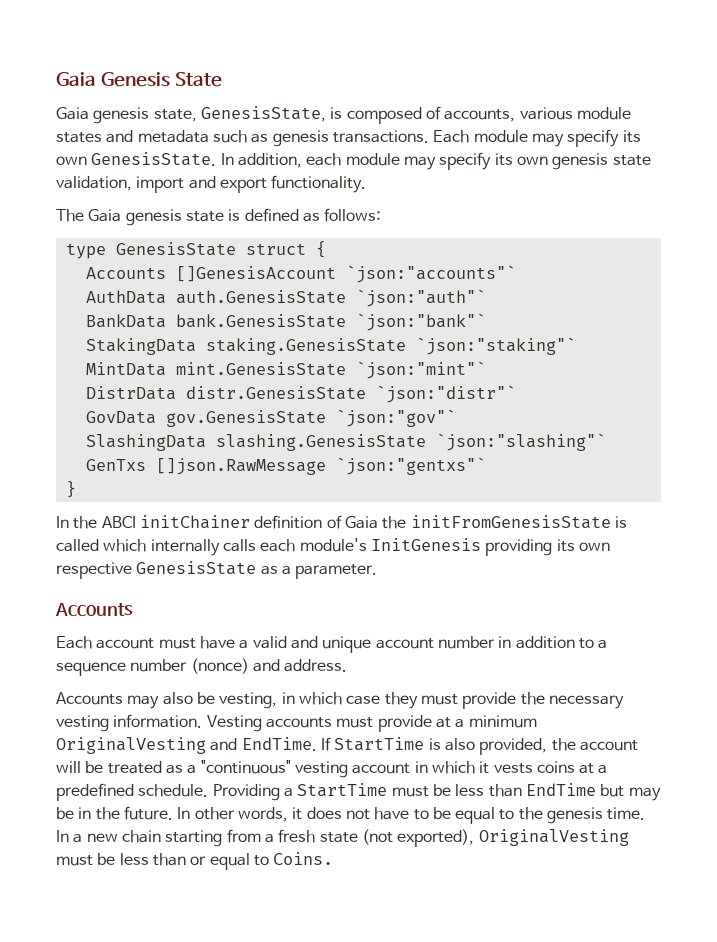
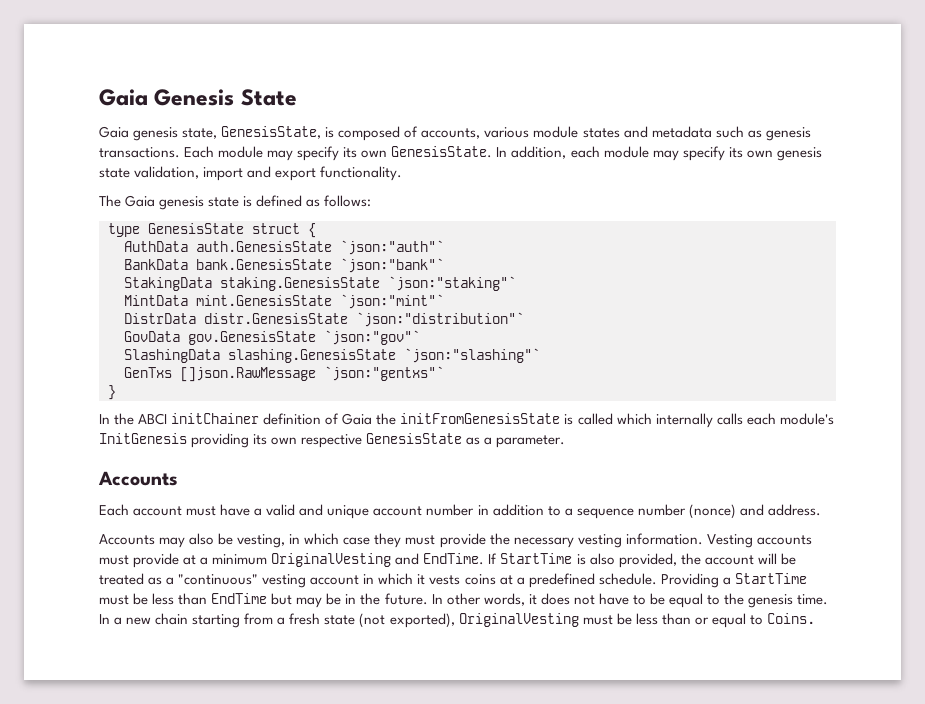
[85,265,516,283] // Accounts []GenesisAccount `json:"accounts"` -> (316, 230) none
[375,385,516,403] `json:"distr"` -> [356,312,524,327] `json:"distribution"`

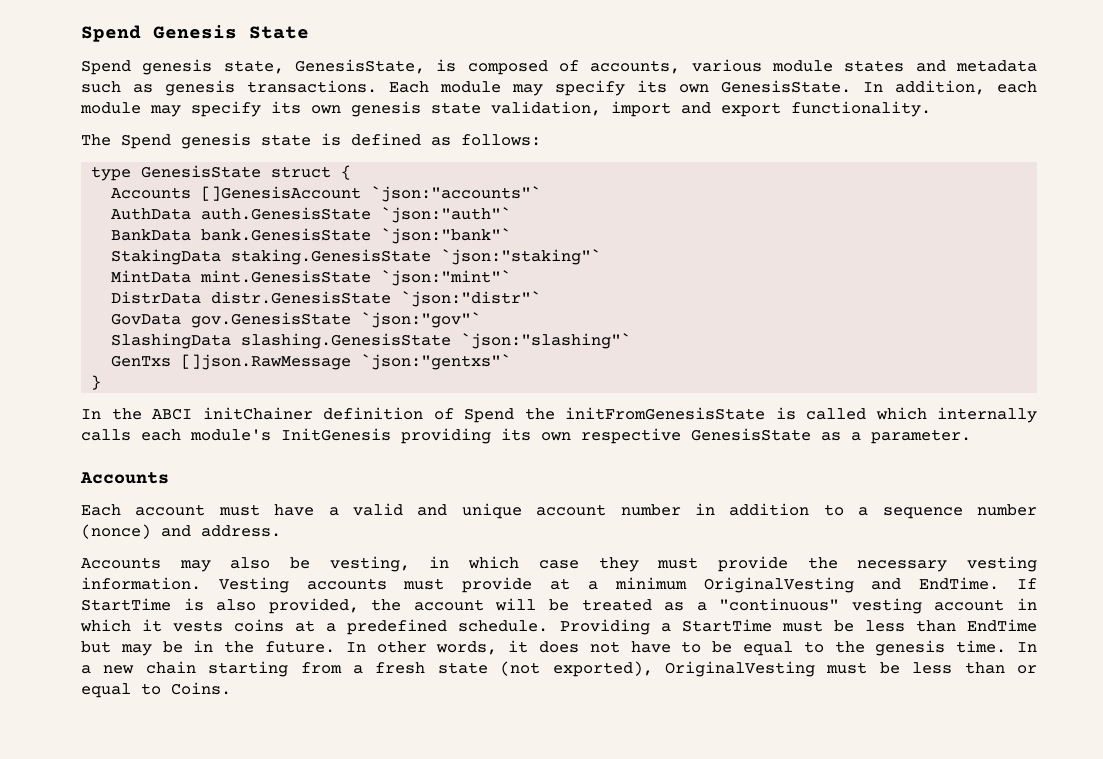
[99,89,148,106] Gaia -> [81,25,141,42] Spend
[99,126,129,138] Gaia -> [81,60,131,75] Spend
[125,195,156,207] Gaia -> [121,134,171,149] Spend
(316, 230) none -> [111,186,542,202] // Accounts []GenesisAccount `json:"accounts"`
[356,312,524,327] `json:"distribution"` -> [401,291,542,307] `json:"distr"`
[342,413,373,425] Gaia -> [464,408,514,423] Spend

